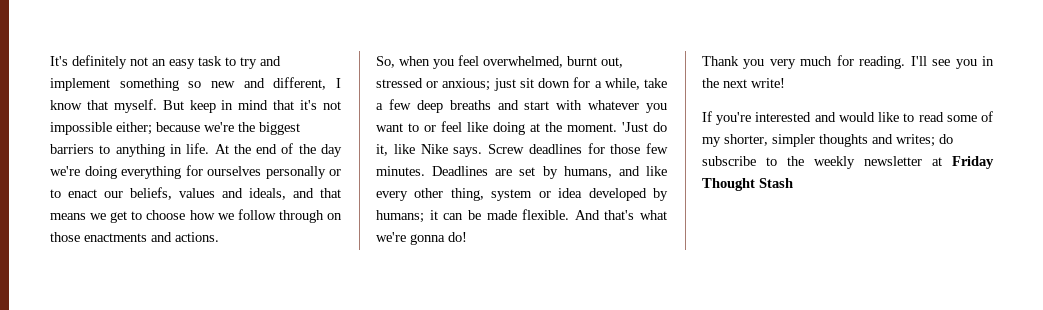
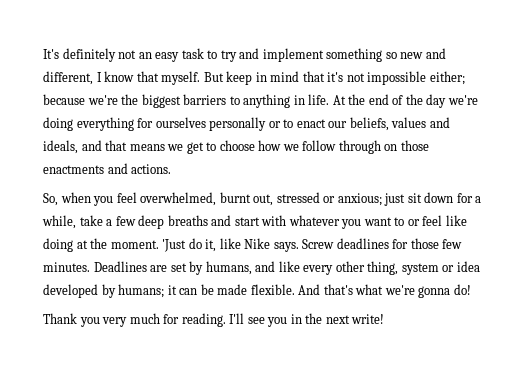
[702,111,993,125] [702,134,953,147] [702,156,994,169] [702,178,793,191] // If you're interested and would like to read some of my shorter, simpler thoughts and writes; do subscribe to the weekly newsletter at Friday Thought Stash -> (385, 319) none

